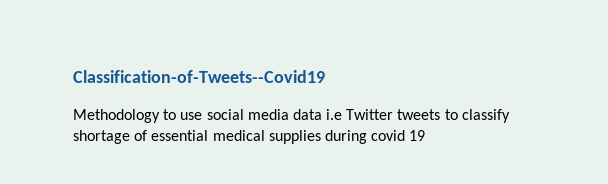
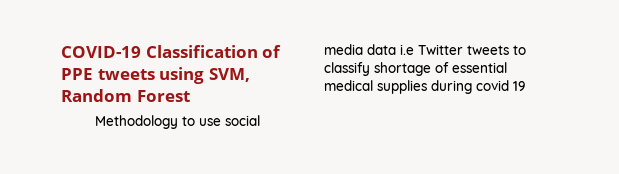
[73,70,325,83] Classification-of-Tweets--Covid19 -> [61,45,282,58] [61,67,250,84] [61,89,190,102] COVID-19 Classification of PPE tweets using SVM, Random Forest

